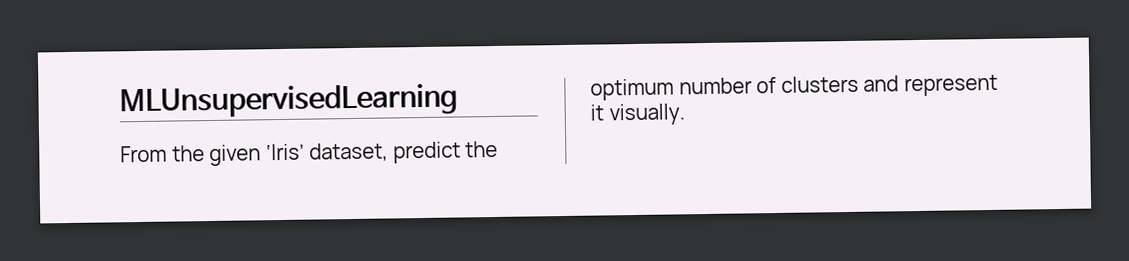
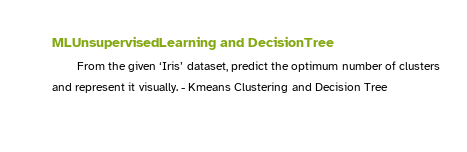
(458, 101) none -> [220,36,334,47] and DecisionTree
(685, 114) none -> [180,82,389,93] - Kmeans Clustering and Decision Tree

